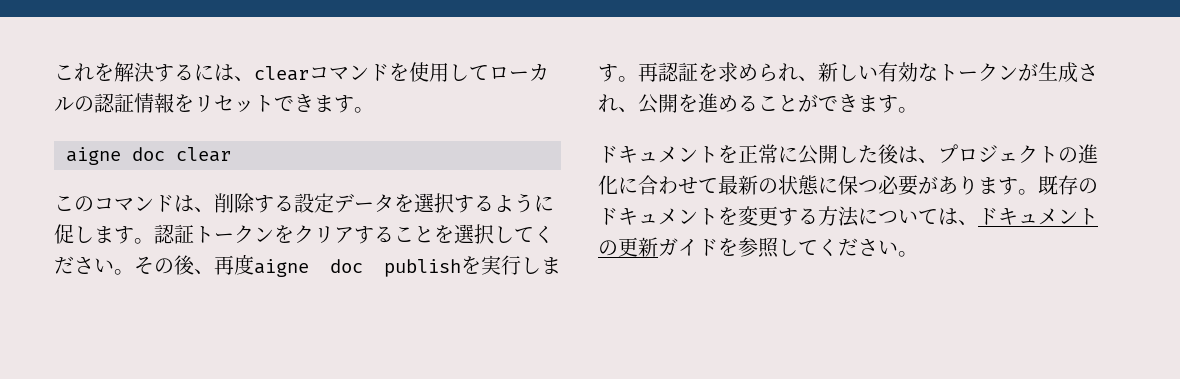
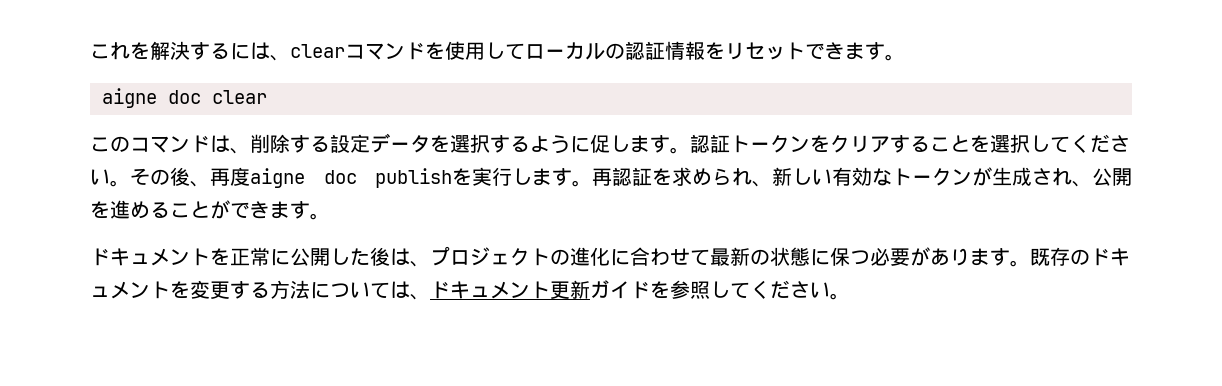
[598,240,618,256] の -> (550, 290) none

